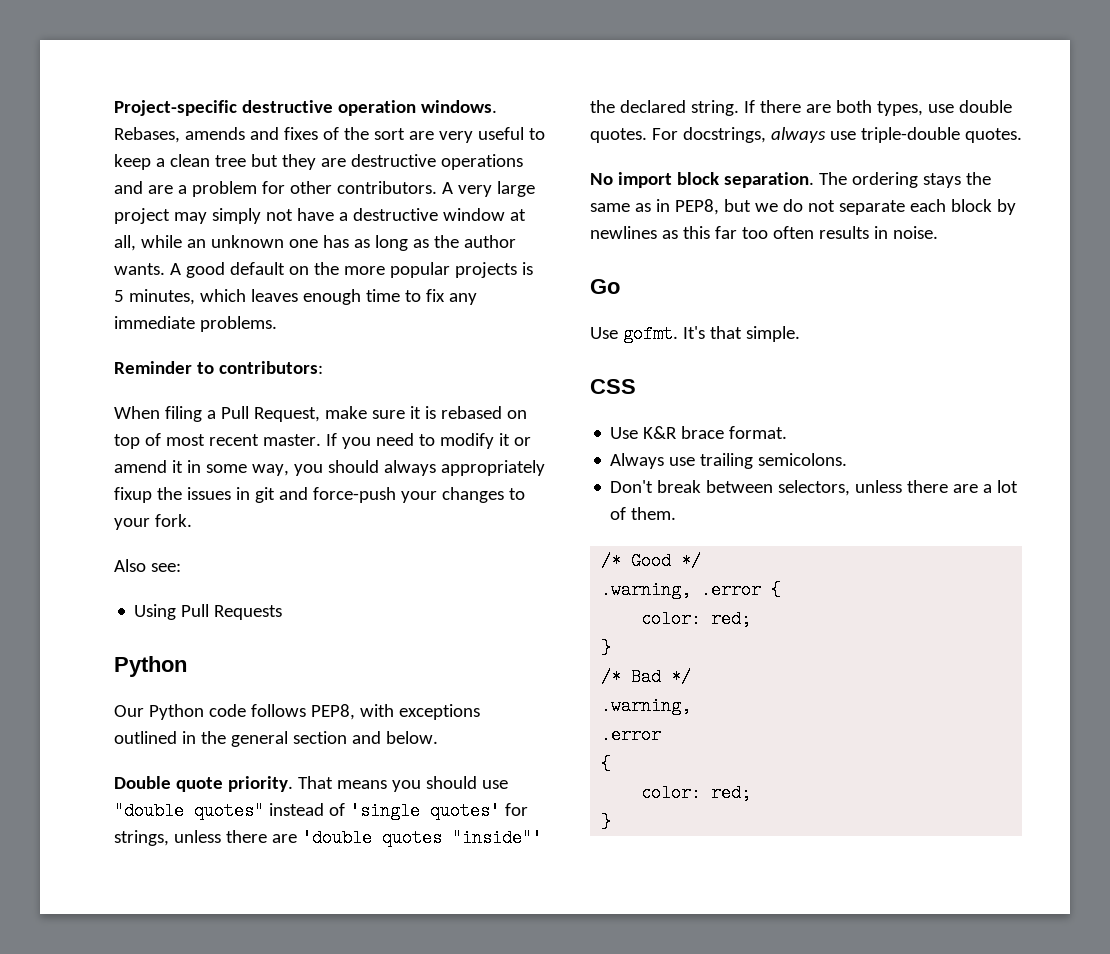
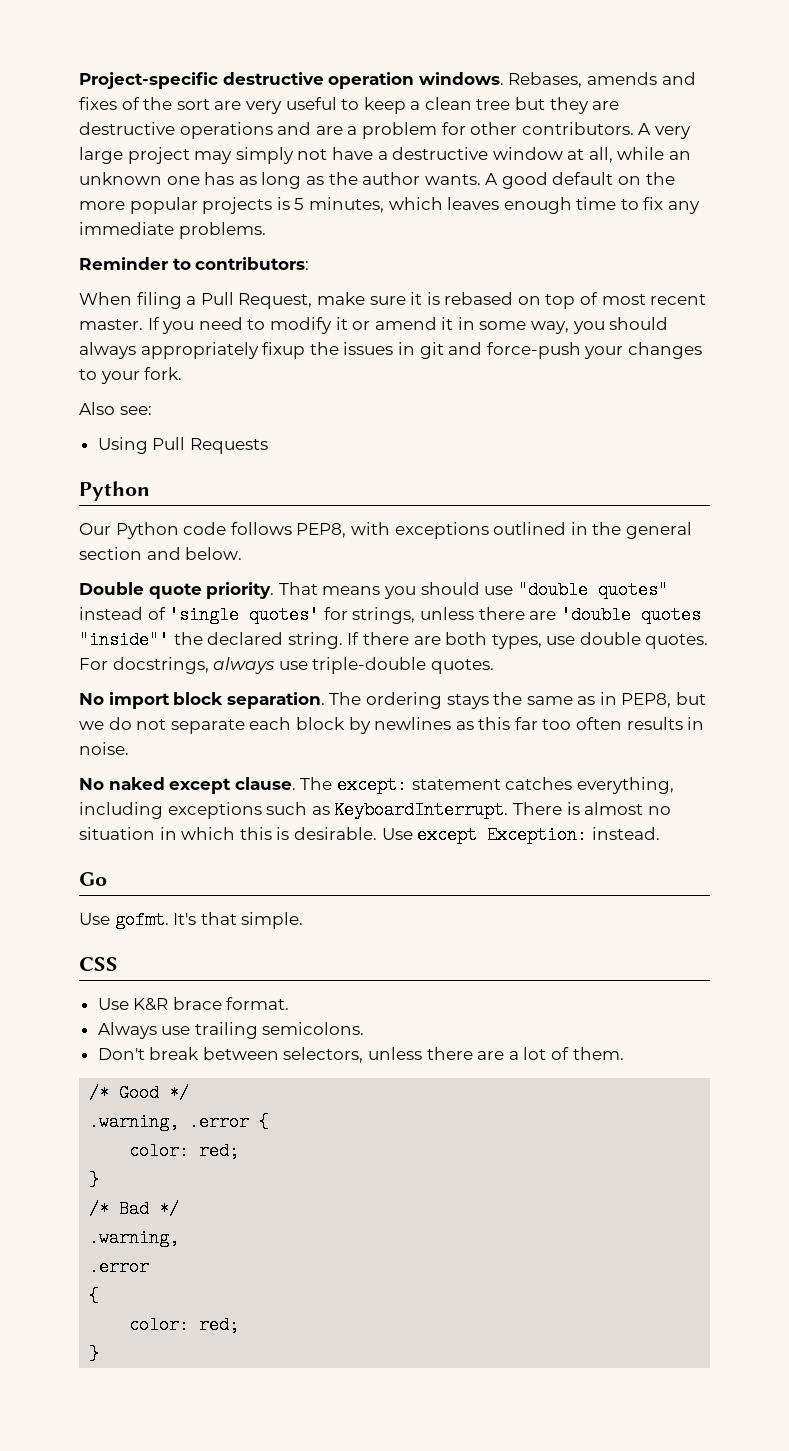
(938, 232) none -> [79,776,674,794] [79,801,671,819] [79,826,660,844] // No naked except clause. The except: statement catches everything, including exceptions such as KeyboardInterrupt. There is almost no situation in which this is desirable. Use except Exception: instead.

